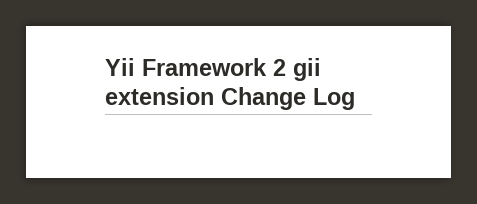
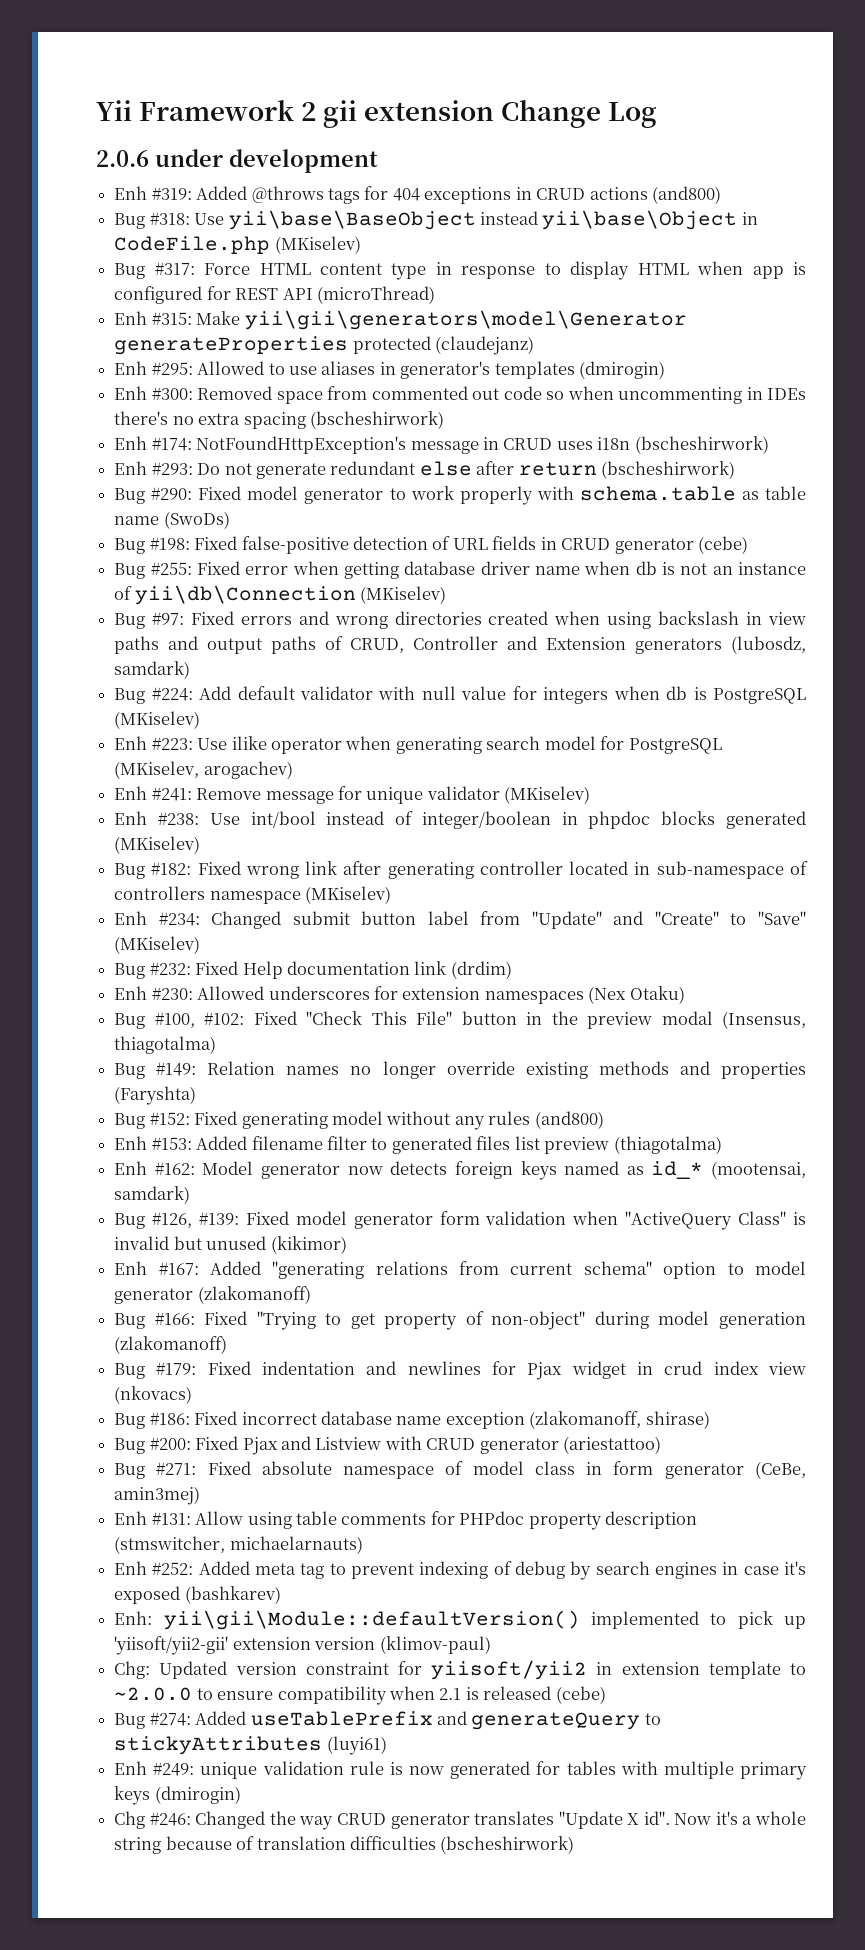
(355, 99) none -> [96,149,378,173] [114,186,722,204] [114,210,758,230] [114,236,361,254] [114,261,807,280] [114,286,435,304] [114,310,687,330] [114,336,535,355] [114,361,666,379] [114,386,806,404] [114,411,444,429] [114,436,769,454] [114,461,736,479] [114,486,806,505] [114,511,230,529] [114,536,749,554] [114,561,806,579] [114,585,447,605] [114,611,806,629] [114,636,807,654] [114,661,191,679] [114,686,807,704] [114,711,201,729] [114,736,722,754] [114,761,293,779] [114,786,591,804] [114,811,806,829] [114,836,201,854] [114,861,808,879] [114,886,392,904] [114,911,806,929] [114,936,201,954] [114,961,512,979] [114,986,685,1004] [114,1011,806,1029] [114,1036,217,1054] [114,1061,807,1079] [114,1086,197,1105] [114,1111,604,1130] [114,1136,722,1154] [114,1161,806,1180] [114,1186,191,1204] [114,1211,806,1230] [114,1236,347,1254] [114,1261,806,1279] [114,1286,311,1304] [114,1311,806,1330] [114,1336,228,1354] [114,1361,806,1380] [114,1386,193,1404] [114,1411,710,1429] [114,1436,662,1455] [114,1461,806,1479] [114,1486,201,1505] [114,1511,698,1530] [114,1536,363,1554] [114,1561,807,1580] [114,1586,281,1604] [114,1610,806,1630] [114,1636,491,1655] [114,1660,806,1680] [114,1686,606,1705] [114,1711,661,1730] [114,1736,387,1755] [114,1761,807,1780] [114,1786,241,1805] [114,1811,807,1830] [114,1836,575,1854] // 2.0.6 under development // Enh #319: Added @throws tags for 404 exceptions in CRUD actions (and800) // Bug #318: Use yii\base\BaseObject instead yii\base\Object in CodeFile.php (MKiselev) // Bug #317: Force HTML content type in response to display HTML when app is configured for REST API (microThread) // Enh #315: Make yii\gii\generators\model\Generator generateProperties protected (claudejanz) // Enh #295: Allowed to use aliases in generator's templates (dmirogin) // Enh #300: Removed space from commented out code so when uncommenting in IDEs there's no extra spacing (bscheshirwork) // Enh #174: NotFoundHttpException's message in CRUD uses i18n (bscheshirwork) // Enh #293: Do not generate redundant else after return (bscheshirwork) // Bug #290: Fixed model generator to work properly with schema.table as table name (SwoDs) // Bug #198: Fixed false-positive detection of URL fields in CRUD generator (cebe) // Bug #255: Fixed error when getting database driver name when db is not an instance of yii\db\Connection (MKiselev) // Bug #97: Fixed errors and wrong directories created when using backslash in view paths and output paths of CRUD, Controller and Extension generators (lubosdz, samdark) // Bug #224: Add default validator with null value for integers when db is PostgreSQL (MKiselev) // Enh #223: Use ilike operator when generating search model for PostgreSQL (MKiselev, arogachev) // Enh #241: Remove message for unique validator (MKiselev) // Enh #238: Use int/bool instead of integer/boolean in phpdoc blocks generated (MKiselev) // Bug #182: Fixed wrong link after generating controller located in sub-namespace of controllers namespace (MKiselev) // Enh #234: Changed submit button label from "Update" and "Create" to "Save" (MKiselev) // Bug #232: Fixed Help documentation link (drdim) // Enh #230: Allowed underscores for extension namespaces (Nex Otaku) // Bug #100, #102: Fixed "Check This File" button in the preview modal (Insensus, thiagotalma) // Bug #149: Relation names no longer override existing methods and properties (Faryshta) // Bug #152: Fixed generating model without any rules (and800) // Enh #153: Added filename filter to generated files list preview (thiagotalma) // Enh #162: Model generator now detects foreign keys named as id_* (mootensai, samdark) // Bug #126, #139: Fixed model generator form validation when "ActiveQuery Class" is invalid but unused (kikimor) // Enh #167: Added "generating relations from current schema" option to model generator (zlakomanoff) // Bug #166: Fixed "Trying to get property of non-object" during model generation (zlakomanoff) // Bug #179: Fixed indentation and newlines for Pjax widget in crud index view (nkovacs) // Bug #186: Fixed incorrect database name exception (zlakomanoff, shirase) // Bug #200: Fixed Pjax and Listview with CRUD generator (ariestattoo) // Bug #271: Fixed absolute namespace of model class in form generator (CeBe, amin3mej) // Enh #131: Allow using table comments for PHPdoc property description (stmswitcher, michaelarnauts) // Enh #252: Added meta tag to prevent indexing of debug by search engines in case it's exposed (bashkarev) // Enh: yii\gii\Module::defaultVersion() implemented to pick up 'yiisoft/yii2-gii' extension version (klimov-paul) // Chg: Updated version constraint for yiisoft/yii2 in extension template to ~2.0.0 to ensure compatibility when 2.1 is released (cebe) // Bug #274: Added useTablePrefix and generateQuery to stickyAttributes (luyi61) // Enh #249: unique validation rule is now generated for tables with multiple primary keys (dmirogin) // Chg #246: Changed the way CRUD generator translates "Update X id". Now it's a whole string because of translation difficulties (bscheshirwork)

